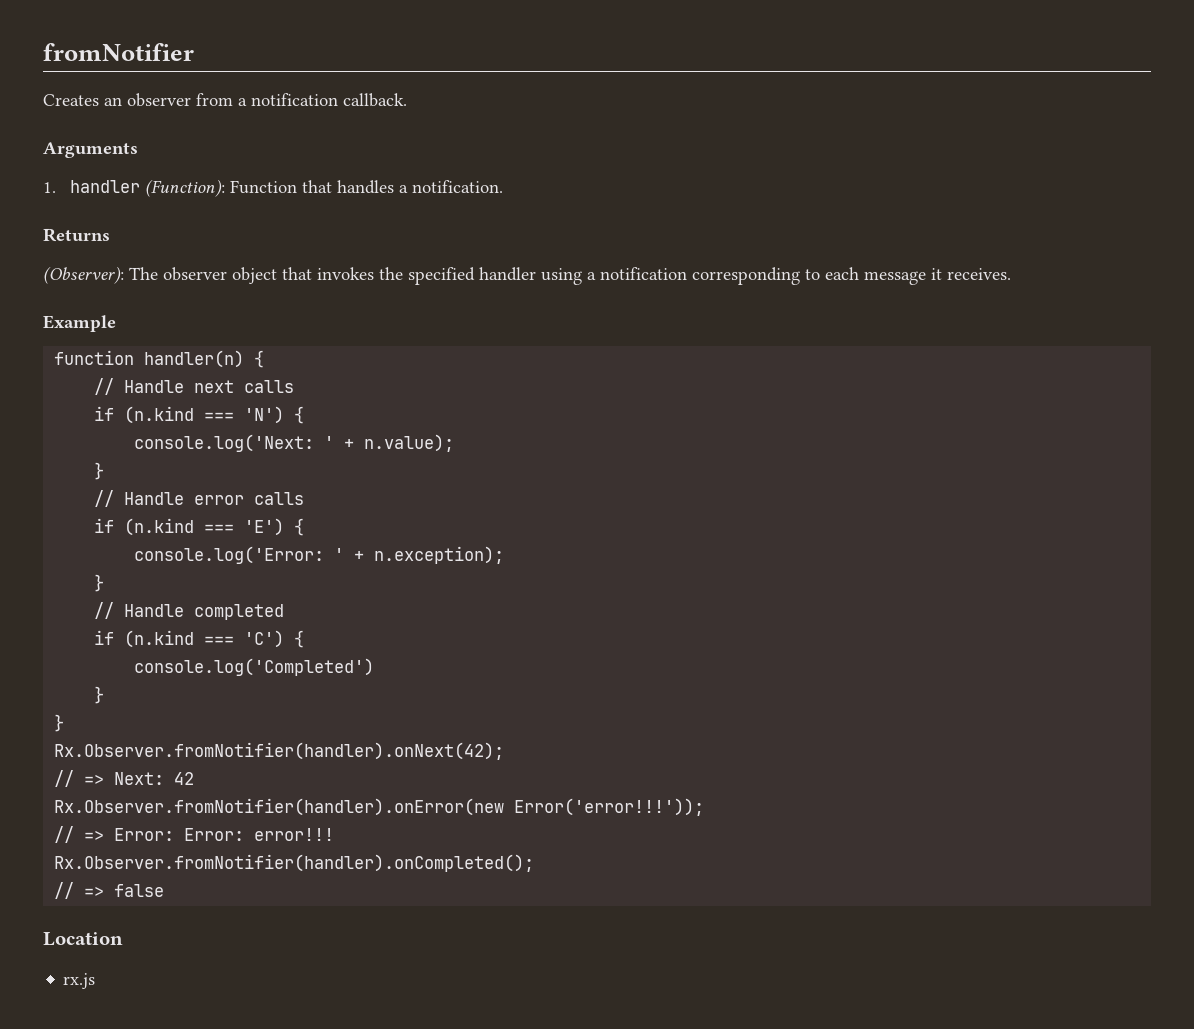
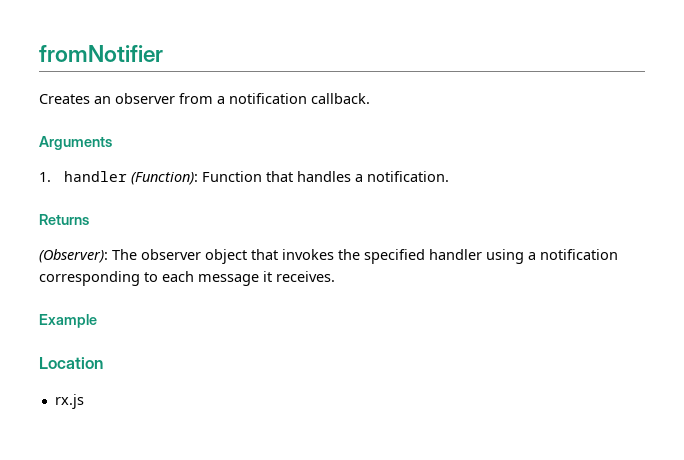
[54,350,265,368] [94,378,295,395] [94,406,305,424] [134,434,455,452] [94,462,105,480] [94,490,305,507] [94,518,305,536] [134,546,505,564] [94,574,105,592] [94,602,285,620] [94,630,305,648] [134,658,375,676] [94,686,105,704] [54,714,65,732] [54,742,505,760] [54,770,195,787] [54,798,705,816] [54,826,335,843] [54,854,535,872] [54,882,165,899] // function handler(n) { // // Handle next calls // if (n.kind === 'N') { // console.log('Next: ' + n.value); // } // // Handle error calls // if (n.kind === 'E') { // console.log('Error: ' + n.exception); // } // // Handle completed // if (n.kind === 'C') { // console.log('Completed') // } // } // Rx.Observer.fromNotifier(handler).onNext(42); // // => Next: 42 // Rx.Observer.fromNotifier(handler).onError(new Error('error!!!')); // // => Error: Error: error!!! // Rx.Observer.fromNotifier(handler).onCompleted(); // // => false -> (97, 321) none

